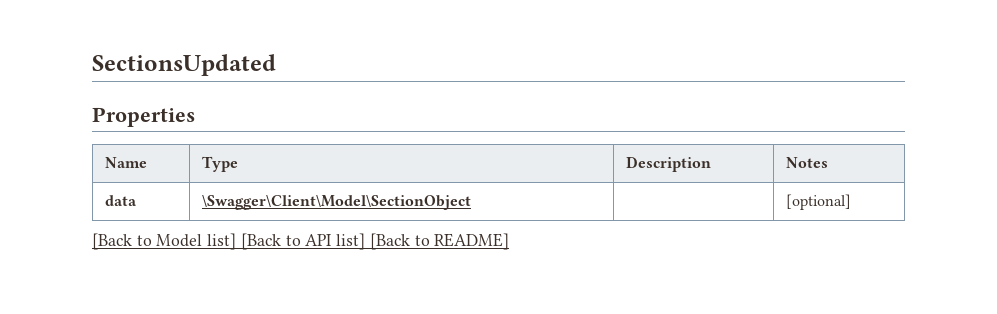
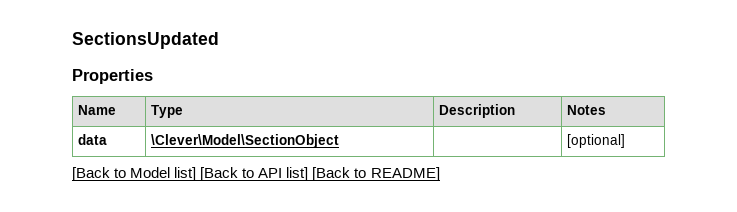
[201,195,471,210] \Swagger\Client\Model\SectionObject -> [151,134,340,148] \Clever\Model\SectionObject

